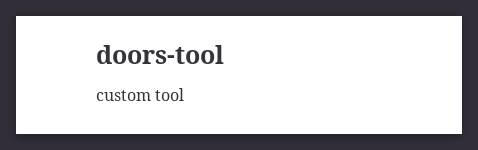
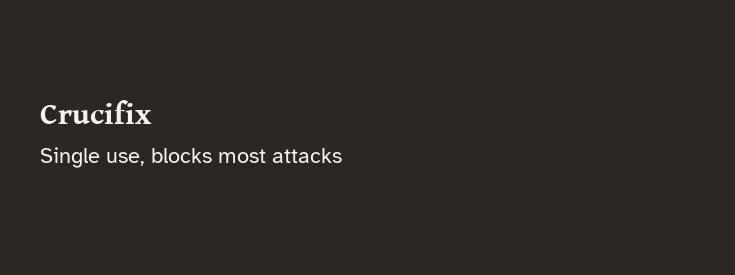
[96,45,224,64] [96,88,185,101] doors-tool // custom tool -> [40,100,152,124] [40,147,342,168] Crucifix // Single use, blocks most attacks

